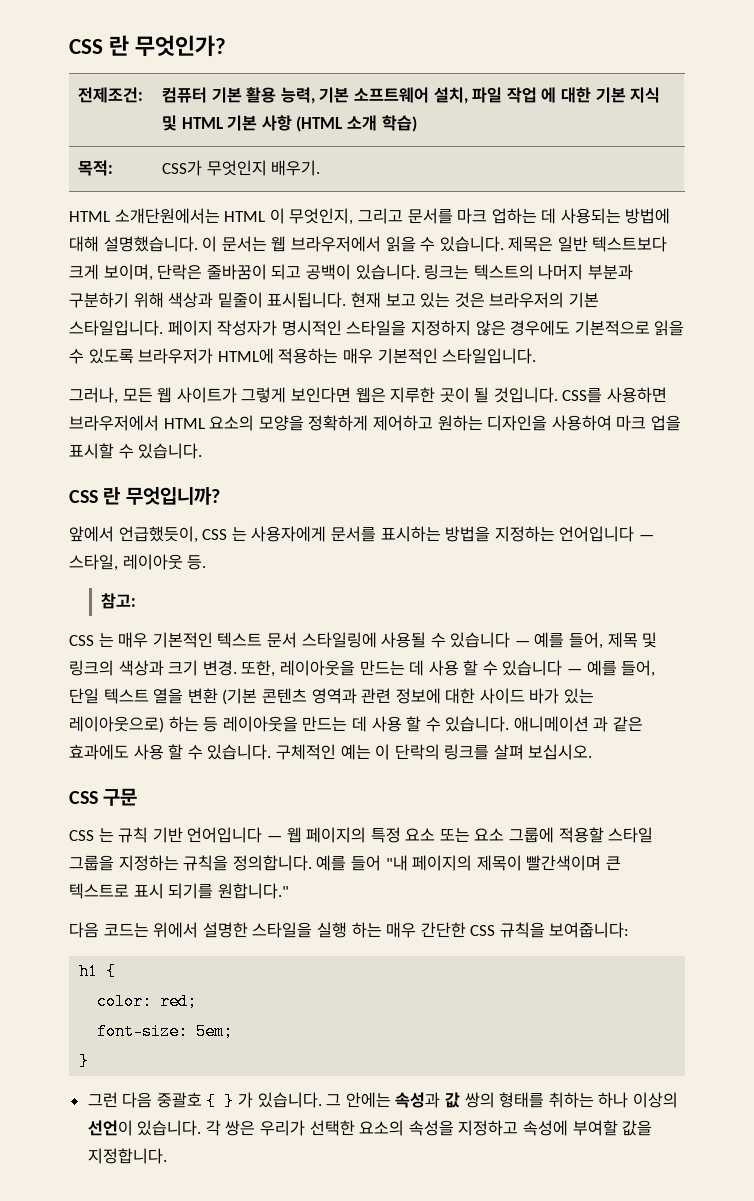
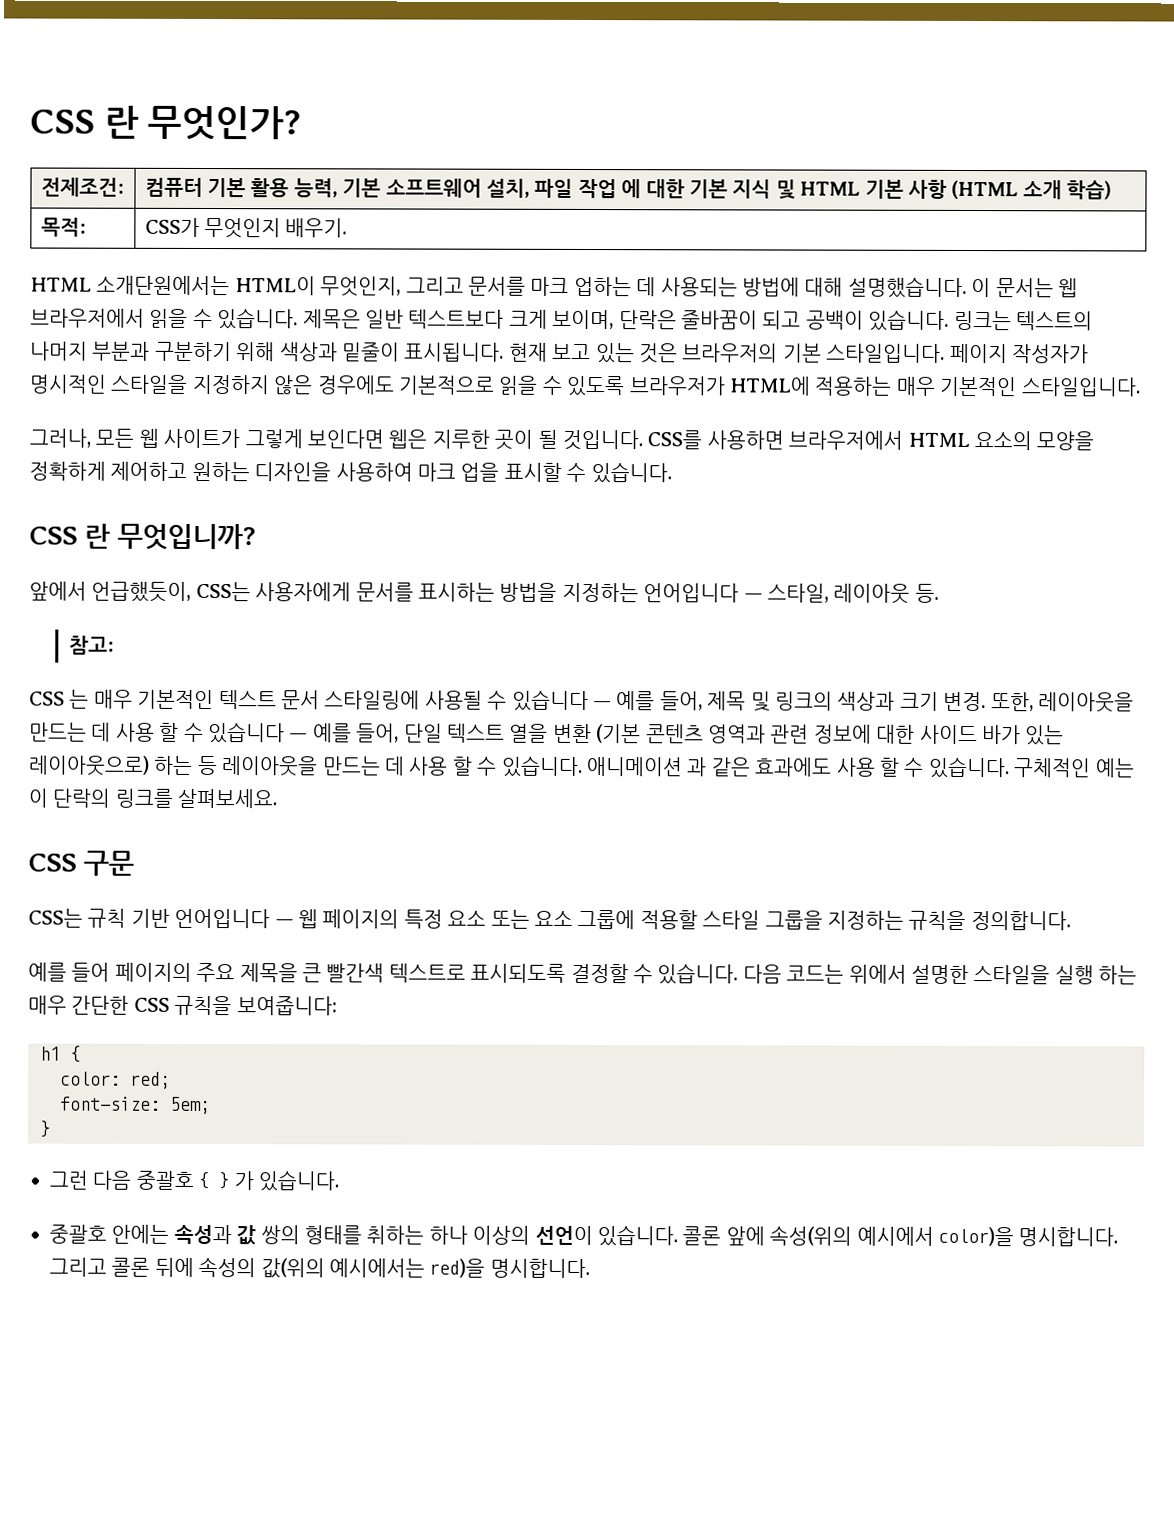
[224,208,285,224] HTML 이 -> [234,276,316,296] HTML이
[202,527,247,541] CSS 는 -> [195,581,251,602] CSS는
[493,744,593,760] 살펴 보십시오. -> [177,788,278,809] 살펴보세요.
[69,828,114,842] CSS 는 -> [28,908,83,928] CSS는
(312, 863) none -> (1071, 921) //
[385,855,621,871] [69,883,289,899] "내 페이지의 제목이 빨간색이며 큰 텍스트로 표시 되기를 원합니다." // -> [114,962,739,985] 페이지의 주요 제목을 큰 빨간색 텍스트로 표시되도록 결정할 수 있습니다.
[326,1094,342,1106] 그 -> [49,1224,107,1244] // 중괄호
[205,1120,653,1136] [87,1148,167,1164] 각 쌍은 우리가 선택한 요소의 속성을 지정하고 속성에 부여할 값을 지정합니다. -> [682,1225,1119,1247] [49,1256,590,1279] 콜론 앞에 속성(위의 예시에서 color)을 명시합니다. 그리고 콜론 뒤에 속성의 값(위의 예시에서는 red)을 명시합니다.

